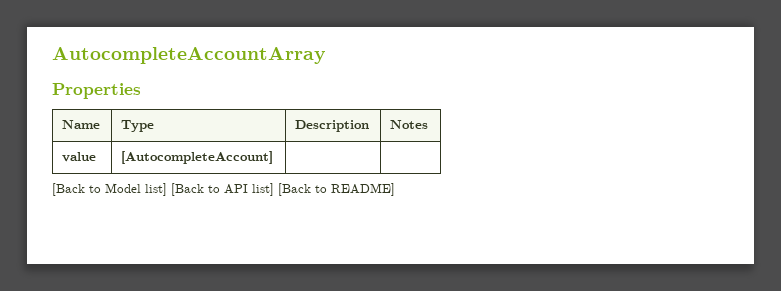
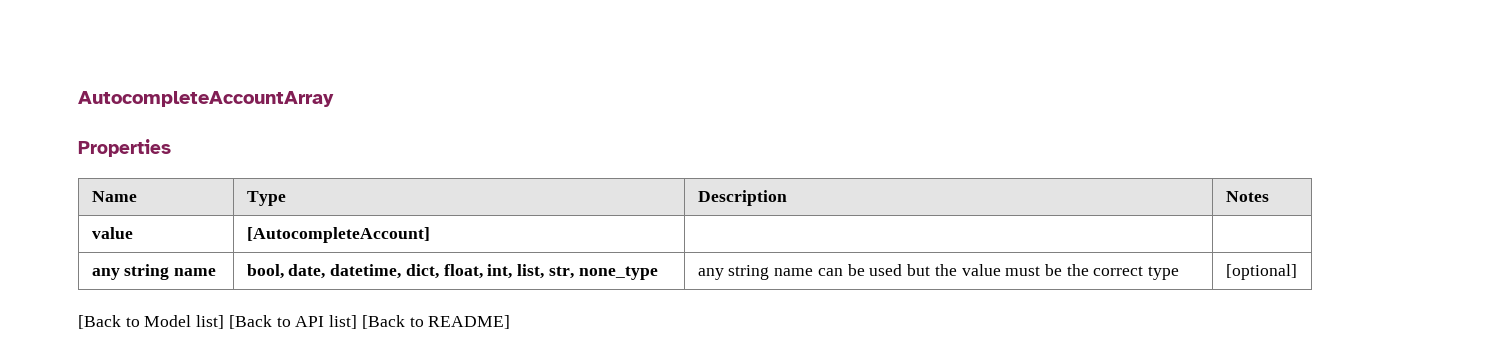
(274, 157) none -> [91,264,217,280] [246,264,658,280] [697,264,1180,280] [1225,264,1297,280] // any string name | bool, date, datetime, dict, float, int, list, str, none_type | any string name can be used but the value must be the correct type | [optional]

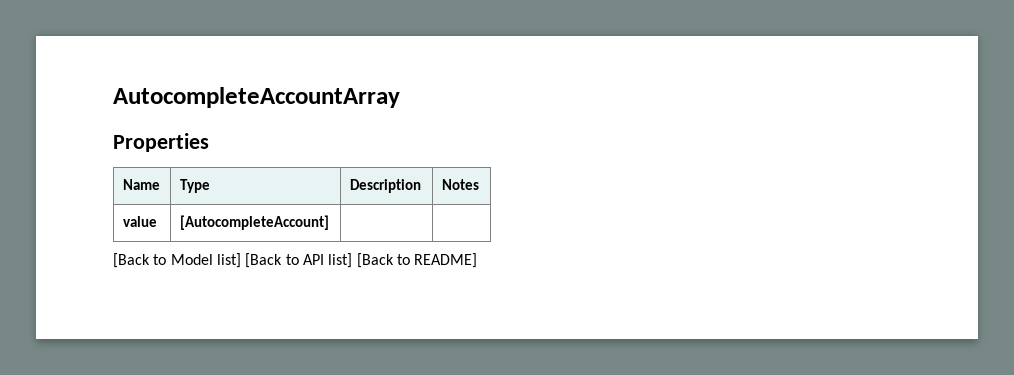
[91,264,217,280] [246,264,658,280] [697,264,1180,280] [1225,264,1297,280] // any string name | bool, date, datetime, dict, float, int, list, str, none_type | any string name can be used but the value must be the correct type | [optional] -> (329, 222) none

